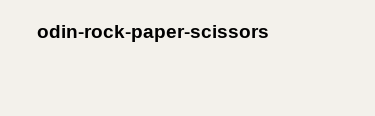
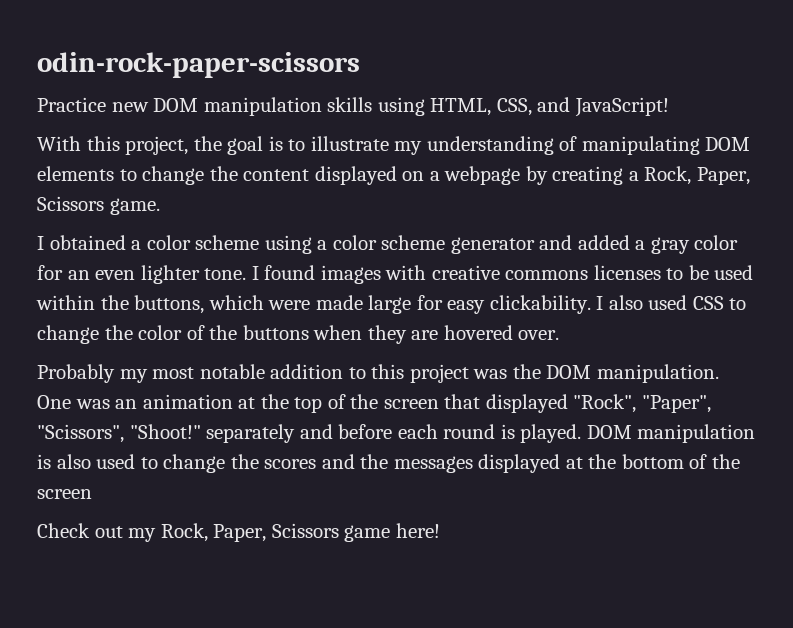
(269, 33) none -> [37,97,669,117] [37,136,751,155] [37,166,750,185] [37,196,160,215] [37,235,739,254] [37,265,754,284] [36,295,747,314] [37,325,560,344] [37,364,719,383] [37,394,711,413] [37,424,756,443] [37,454,741,473] [37,489,92,499] [37,523,440,542] // Practice new DOM manipulation skills using HTML, CSS, and JavaScript! // With this project, the goal is to illustrate my understanding of manipulating DOM elements to change the content displayed on a webpage by creating a Rock, Paper, Scissors game. // I obtained a color scheme using a color scheme generator and added a gray color for an even lighter tone. I found images with creative commons licenses to be used within the buttons, which were made large for easy clickability. I also used CSS to change the color of the buttons when they are hovered over. // Probably my most notable addition to this project was the DOM manipulation. One was an animation at the top of the screen that displayed "Rock", "Paper", "Scissors", "Shoot!" separately and before each round is played. DOM manipulation is also used to change the scores and the messages displayed at the bottom of the screen // Check out my Rock, Paper, Scissors game here!

